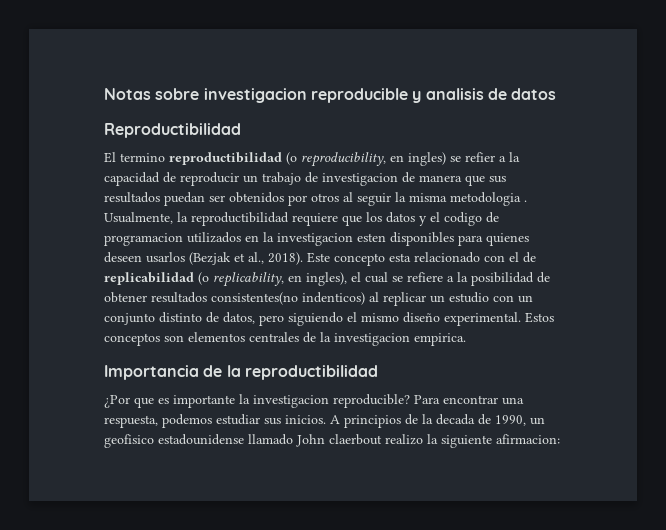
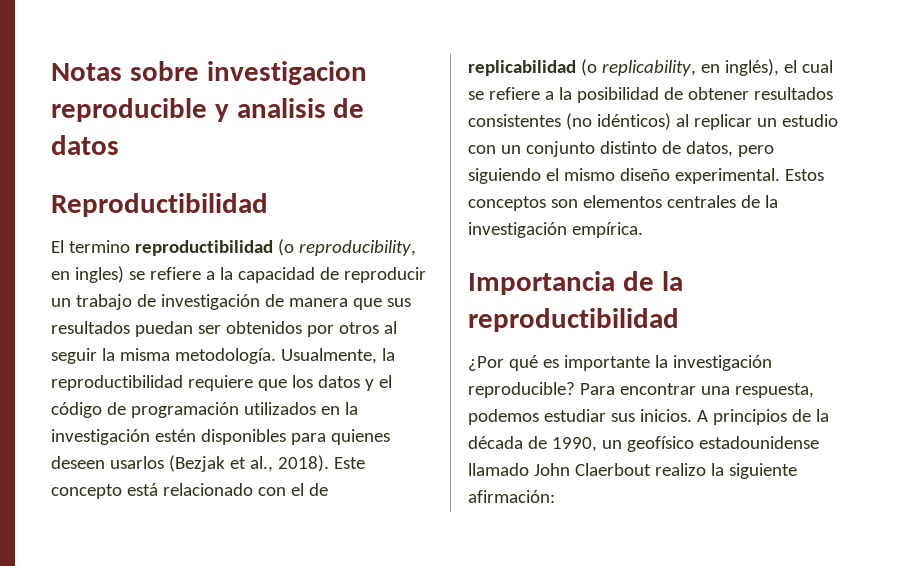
[465,152,495,162] refier -> [149,267,201,280] refiere
[322,173,398,186] investigacion -> [160,294,260,310] investigación
[450,192,527,206] metodologia . -> [174,348,276,364] metodología.
[444,212,499,226] [104,233,183,246] codigo de programacion -> [51,402,239,418] código de programación
[277,233,386,246] investigacion esten -> [51,429,196,445] investigación estén
[389,253,411,262] esta -> [126,483,158,496] está
[306,272,347,286] ingles), -> [724,59,779,76] inglés),
[211,292,365,305] consistentes(no indenticos) -> [468,113,671,130] consistentes (no idénticos)
[334,333,466,346] investigacion empirica. -> [468,222,643,238] investigación empírica.
[134,397,154,408] que -> [508,355,538,371] qué
[253,395,329,408] investigacion -> [672,355,772,371] investigación
[436,414,475,425] decada -> [468,436,523,449] década
[104,434,154,448] geofisico -> [626,436,694,452] geofísico
[329,434,382,445] claerbout -> [574,463,651,476] Claerbout
[496,434,560,444] afirmacion: -> [468,490,555,503] afirmación:

